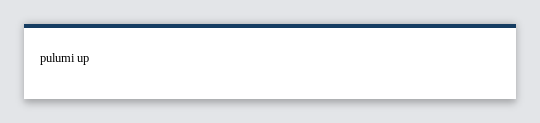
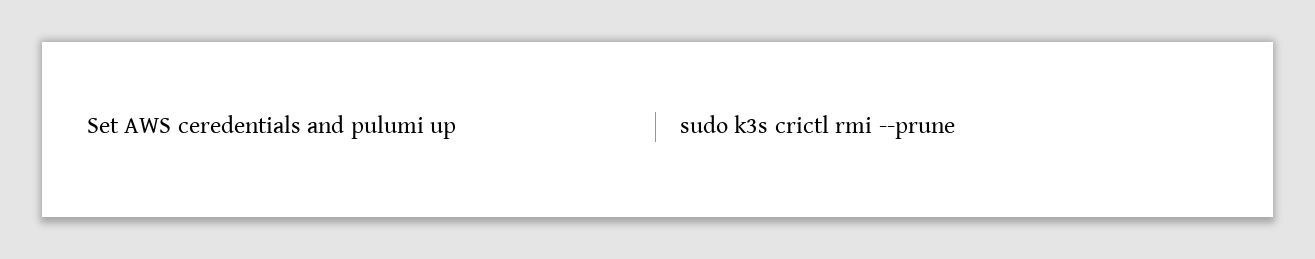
[40,53,90,65] pulumi up -> [87,115,457,139] [680,115,955,139] Set AWS ceredentials and pulumi up // sudo k3s crictl rmi --prune

